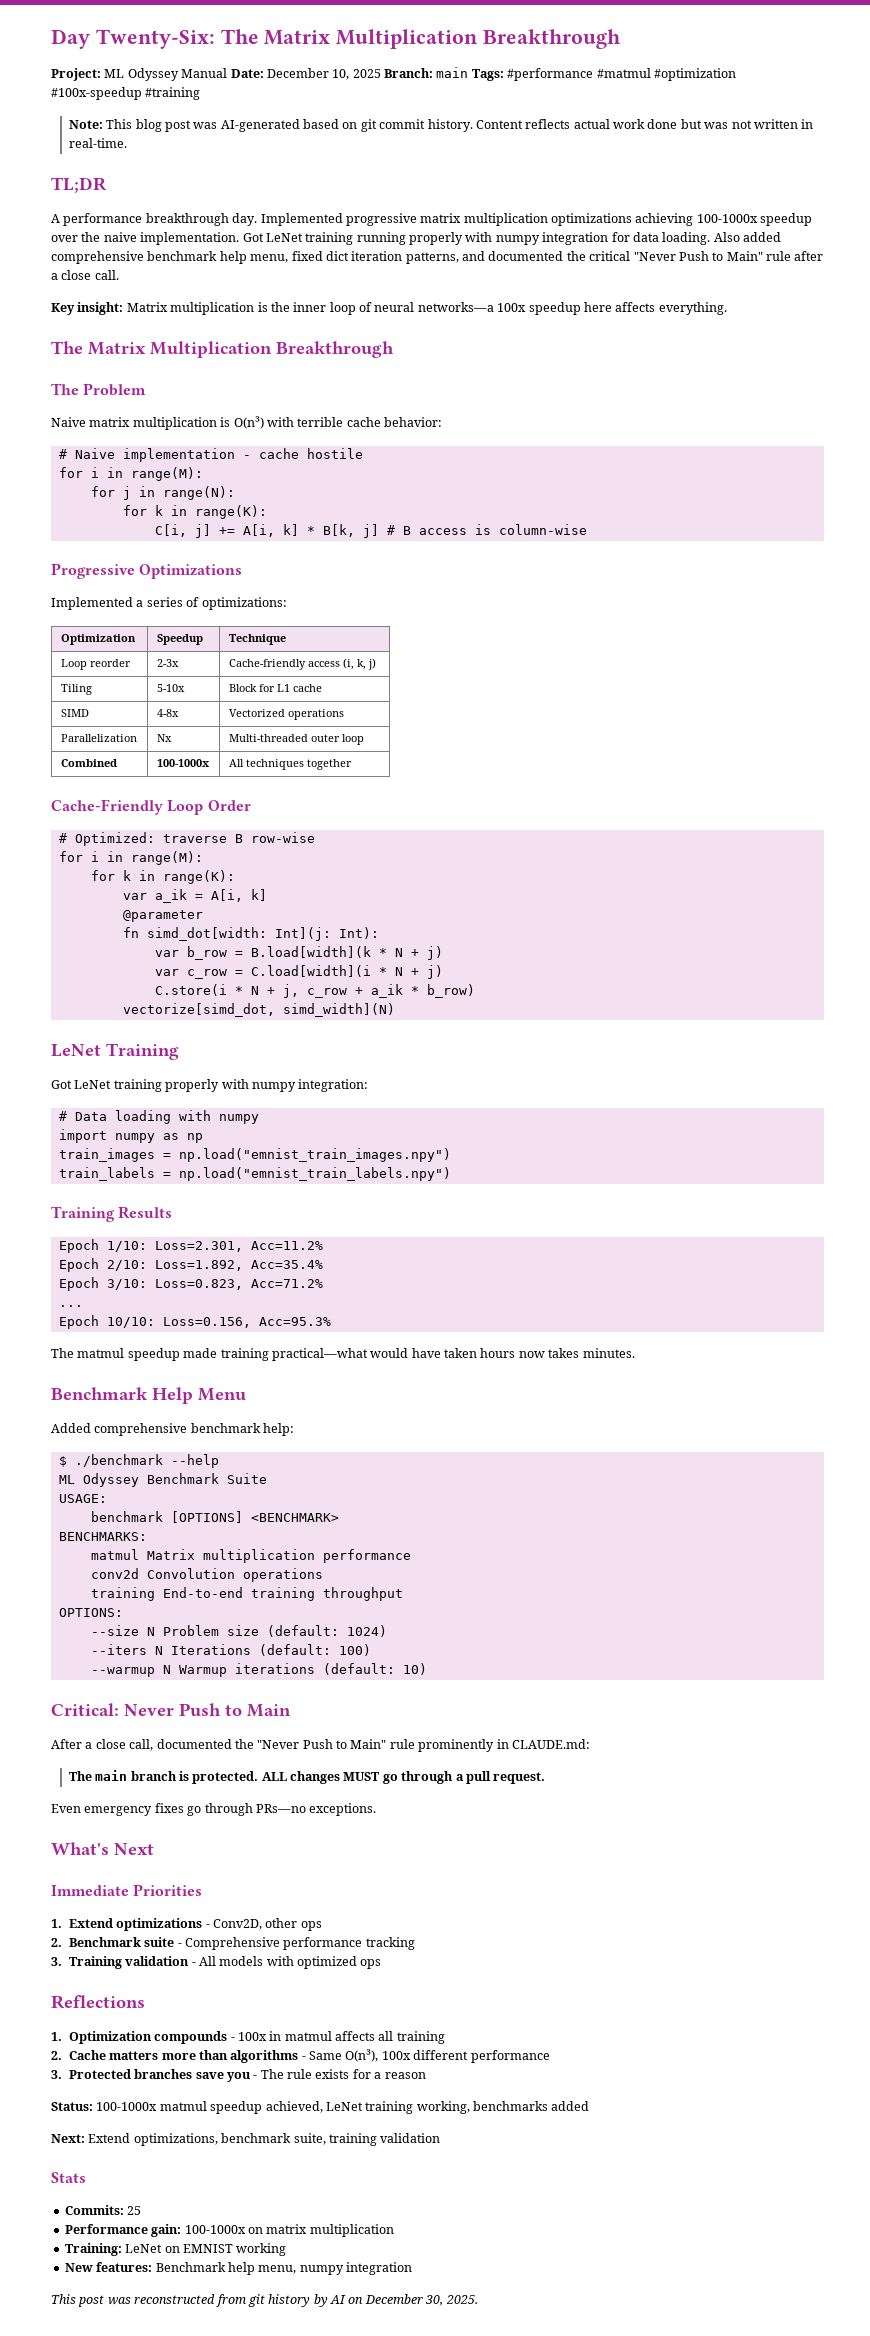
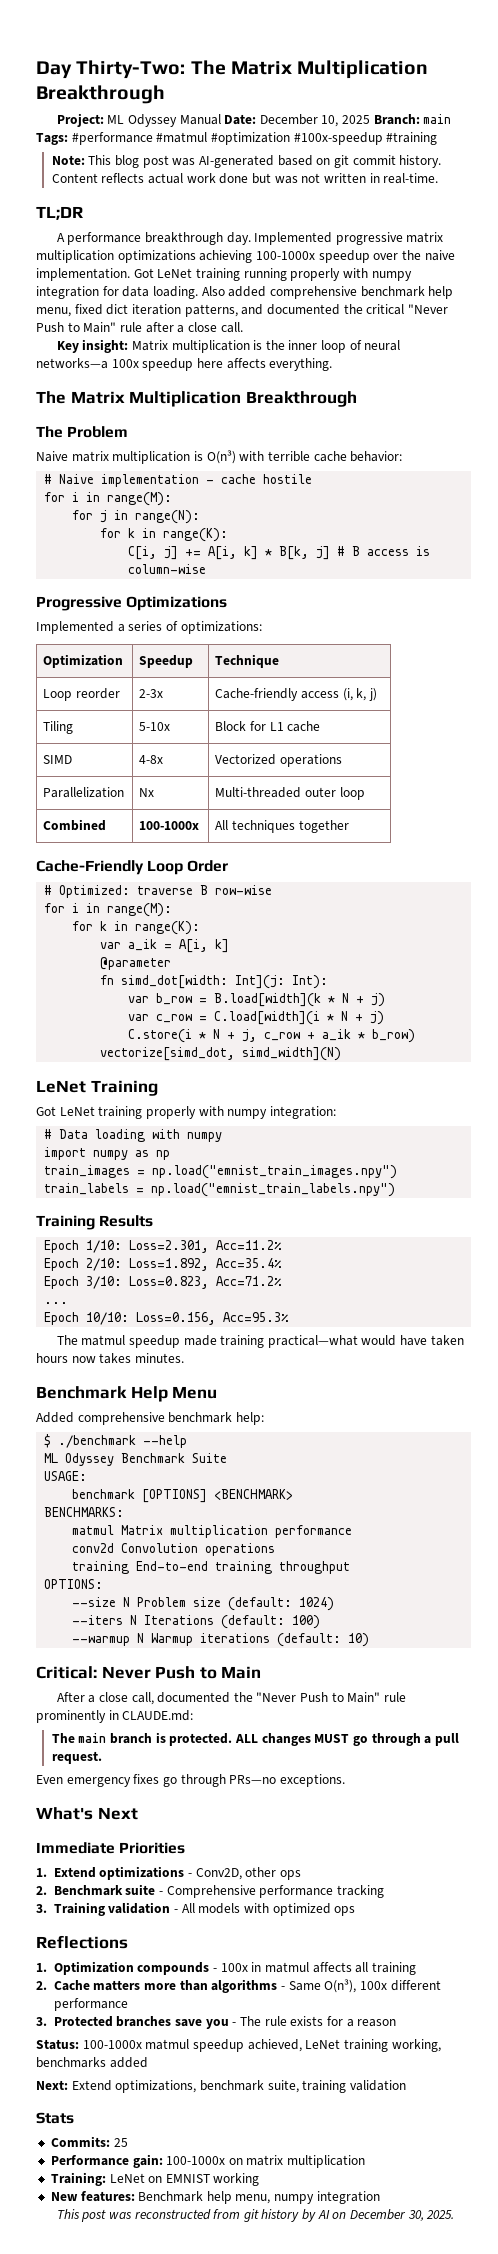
[95,29,215,49] Twenty-Six: -> [76,60,186,79] Thirty-Two:

